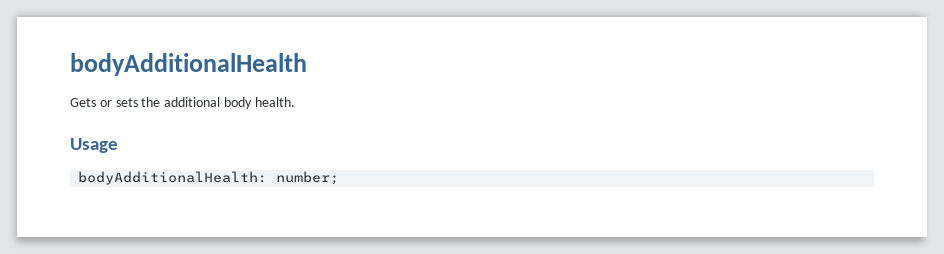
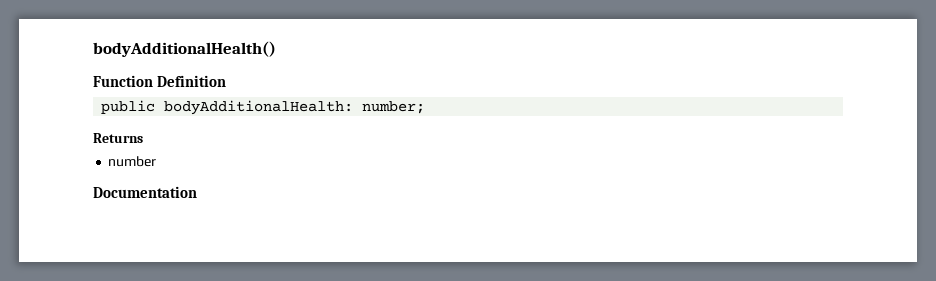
[70,53,307,76] [70,97,295,109] [70,138,118,153] bodyAdditionalHealth // Gets or sets the additional body health. // Usage // -> [93,41,276,57] [93,75,227,87] [101,100,156,114] bodyAdditionalHealth() // Function Definition // public
(340, 178) none -> [93,133,143,143] [108,156,157,167] [93,186,197,198] // Returns // number // Documentation

